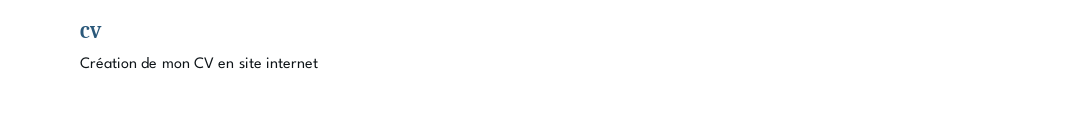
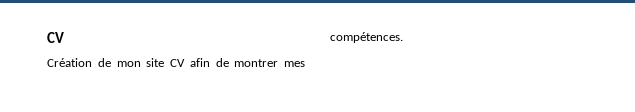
[193,57,318,69] CV en site internet -> [146,58,305,67] [330,32,403,43] site CV afin de montrer mes compétences.

